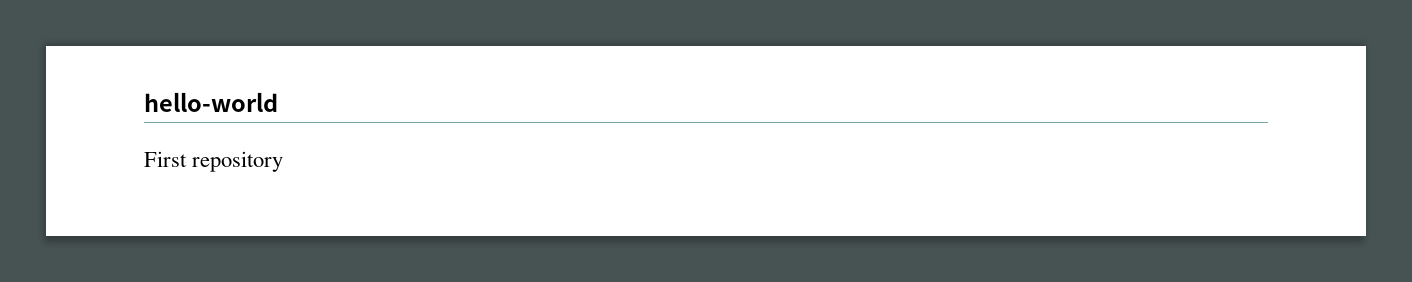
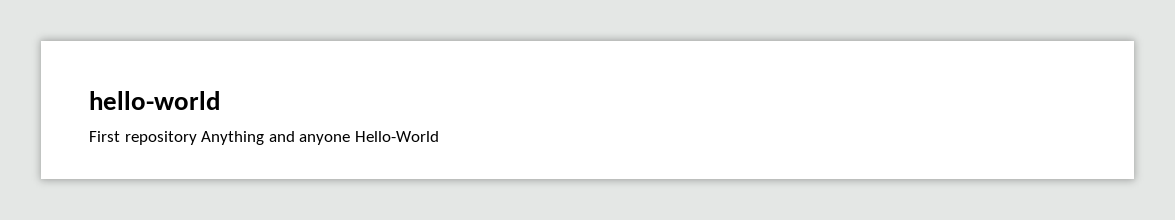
(284, 161) none -> [201,131,439,145] Anything and anyone Hello-World

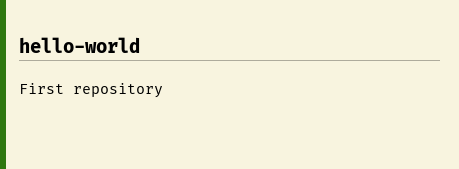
[201,131,439,145] Anything and anyone Hello-World -> (163, 90) none

